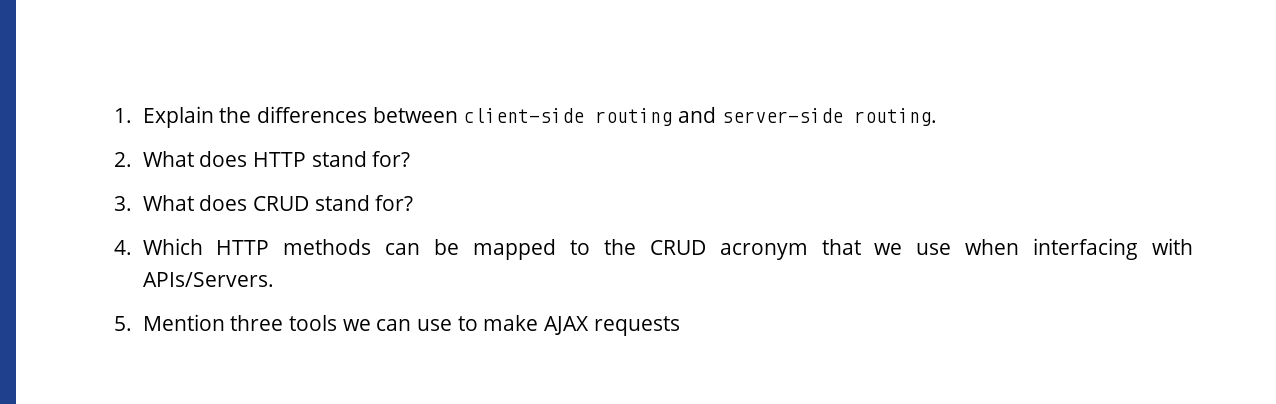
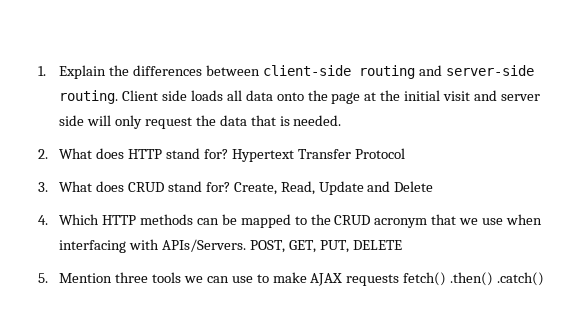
(937, 117) none -> [122,90,540,104] [59,115,342,129] Client side loads all data onto the page at the initial visit and server side will only request the data that is needed.
(411, 159) none -> [231,148,405,162] Hypertext Transfer Protocol
(414, 203) none -> [233,181,434,195] Create, Read, Update and Delete
(274, 279) none -> [249,240,402,253] POST, GET, PUT, DELETE
(680, 326) none -> [403,272,545,286] fetch() .then() .catch()

